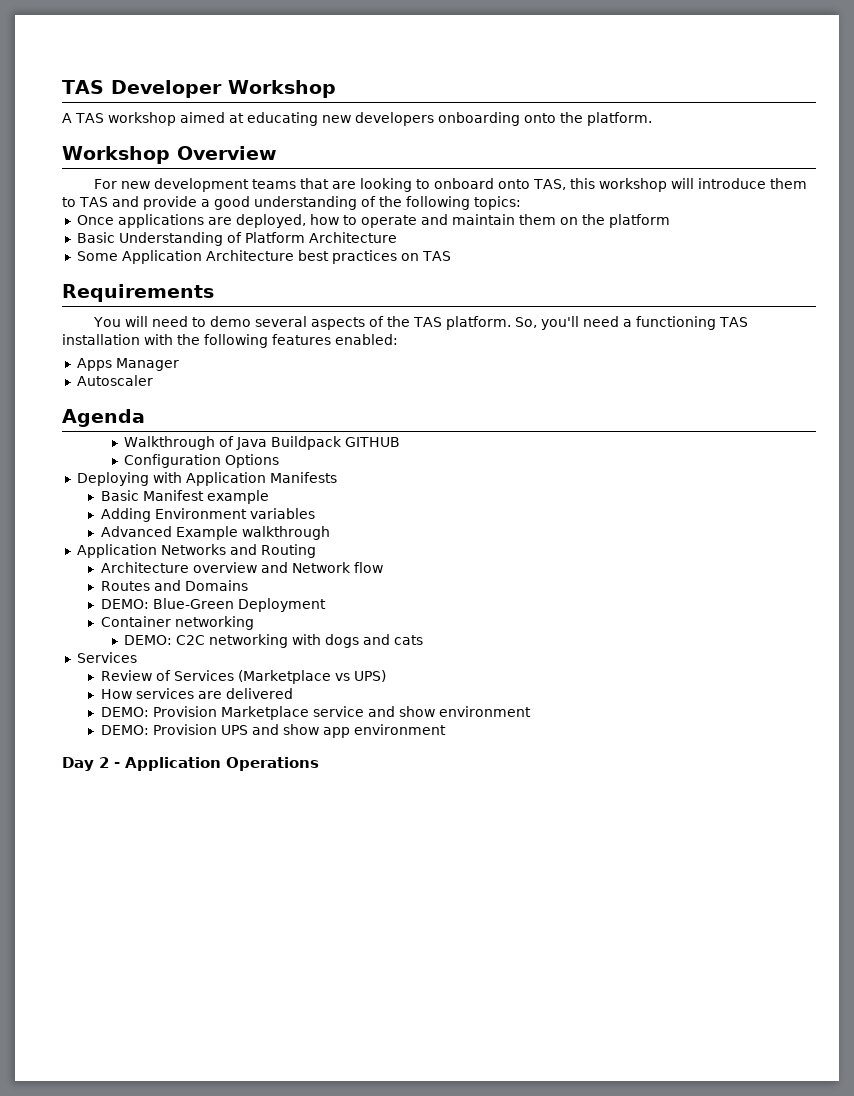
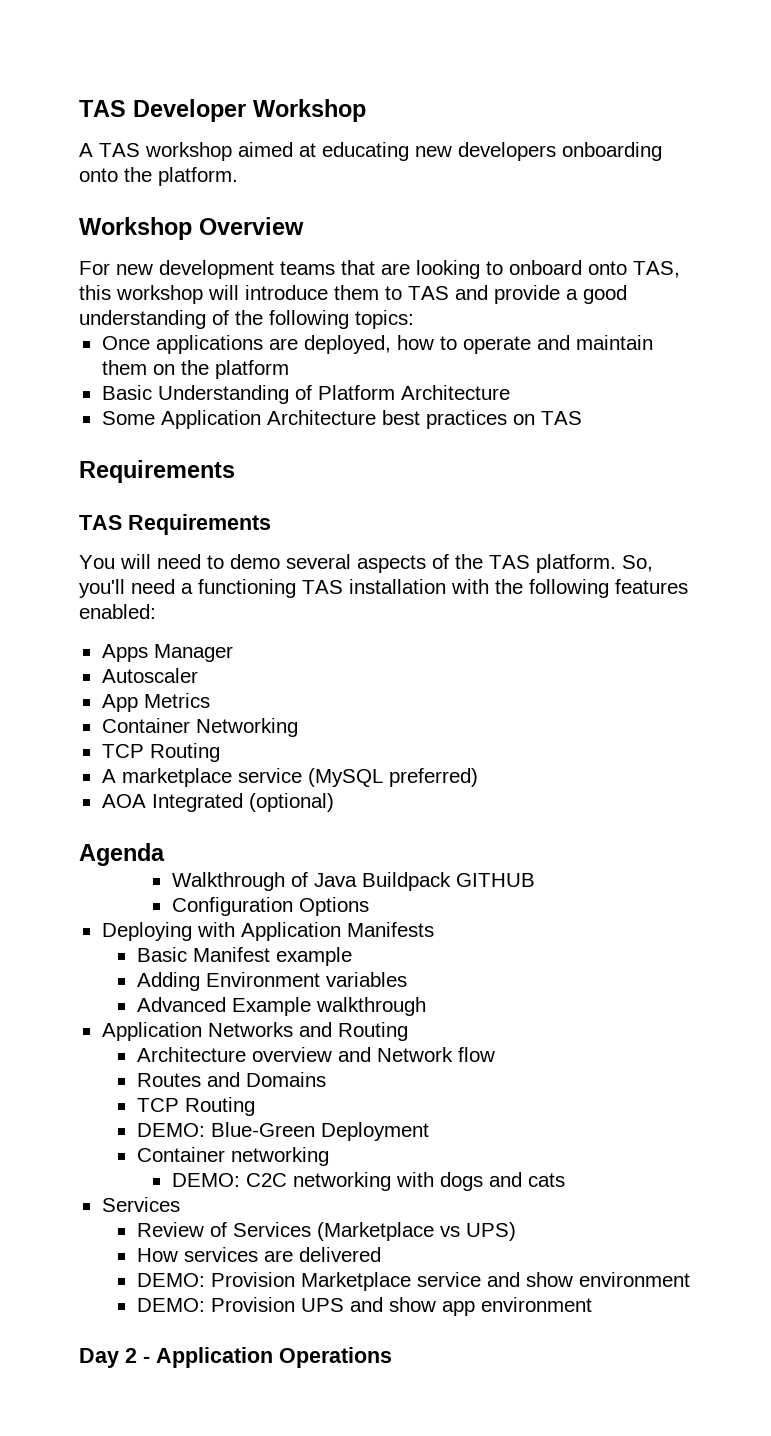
(214, 293) none -> [79,514,271,535] // TAS Requirements
(153, 380) none -> [101,693,210,712] [101,718,298,737] [101,743,220,762] [101,768,478,787] [101,793,334,812] // App Metrics // Container Networking // TCP Routing // A marketplace service (MySQL preferred) // AOA Integrated (optional)
(248, 585) none -> [136,1097,255,1116] // TCP Routing

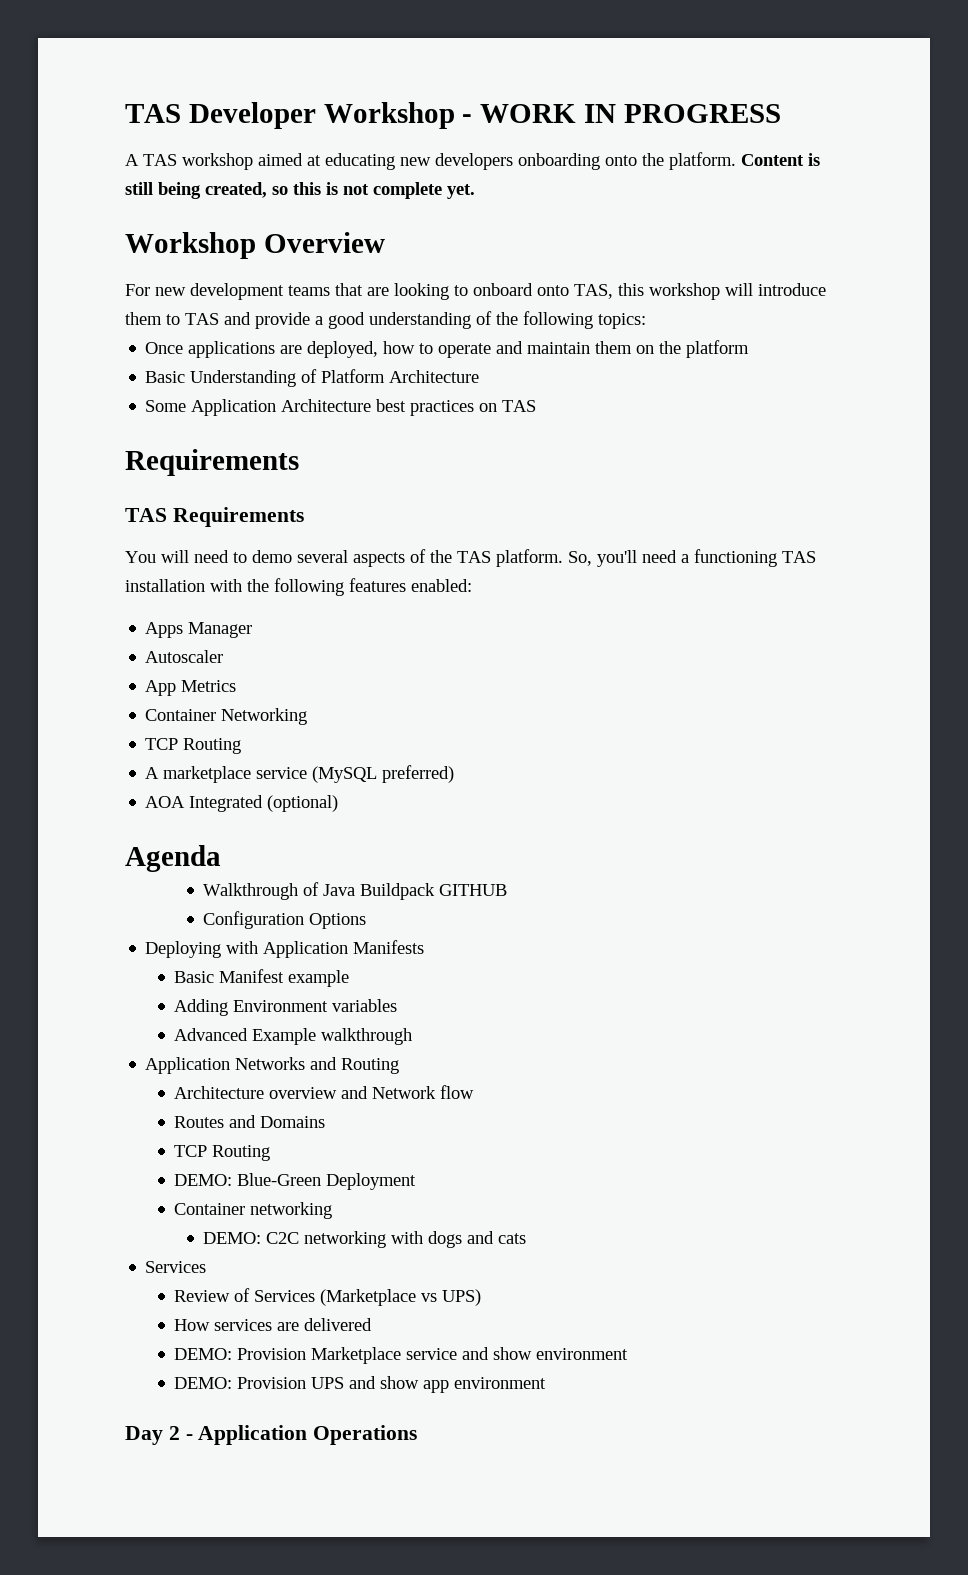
(366, 110) none -> [462,104,781,123] - WORK IN PROGRESS
(238, 176) none -> [741,153,820,166] [125,182,475,199] Content is still being created, so this is not complete yet.

